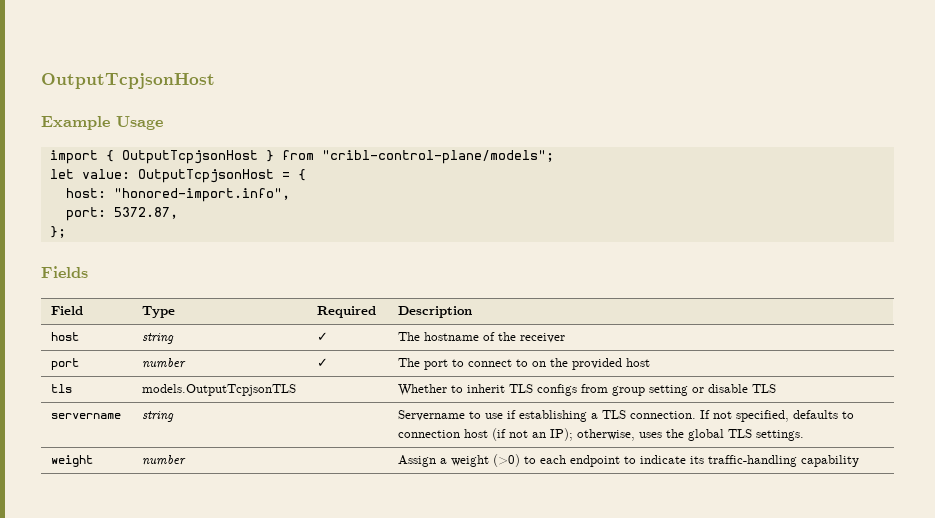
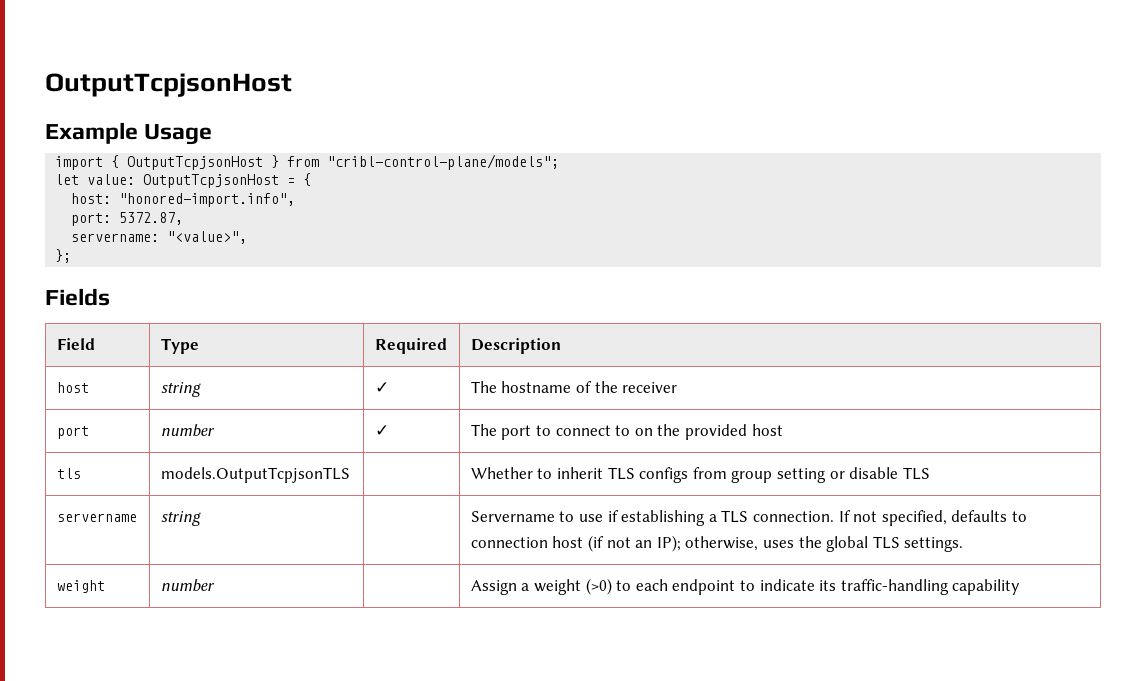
(178, 213) none -> [71,231,248,244] // servername: "<value>",

